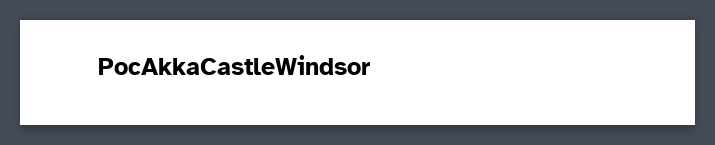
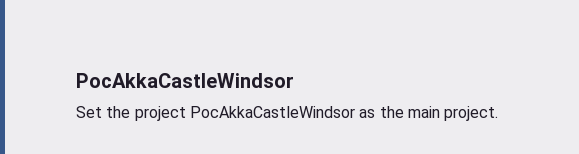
[98,55,370,75] PocAkkaCastleWindsor -> [76,73,294,88] [76,106,499,121] PocAkkaCastleWindsor // Set the project PocAkkaCastleWindsor as the main project.

